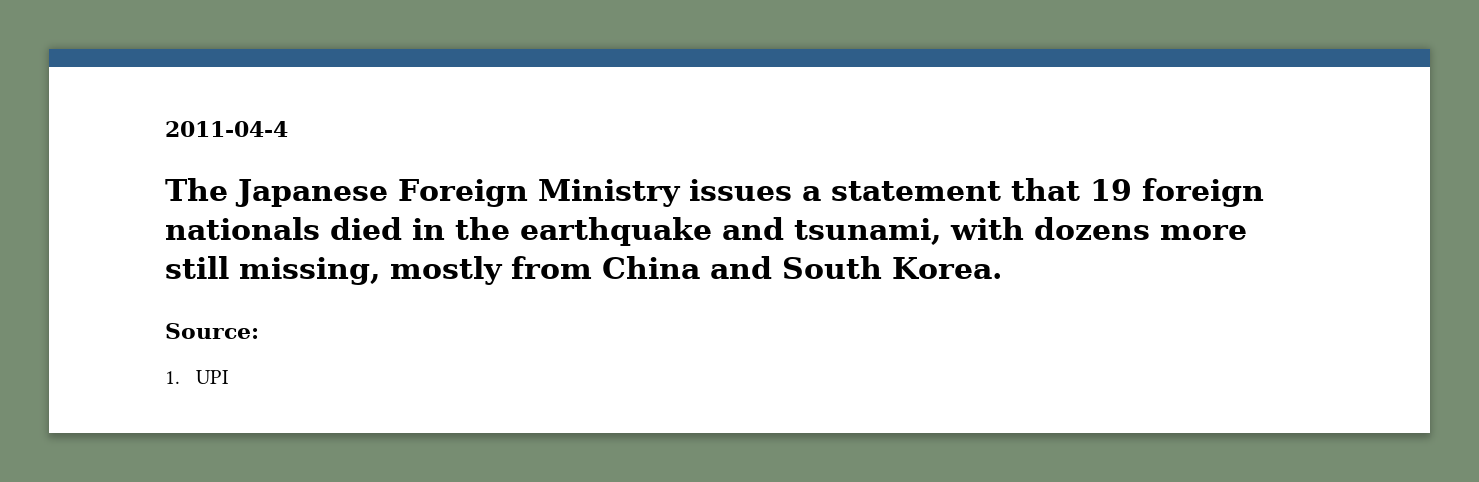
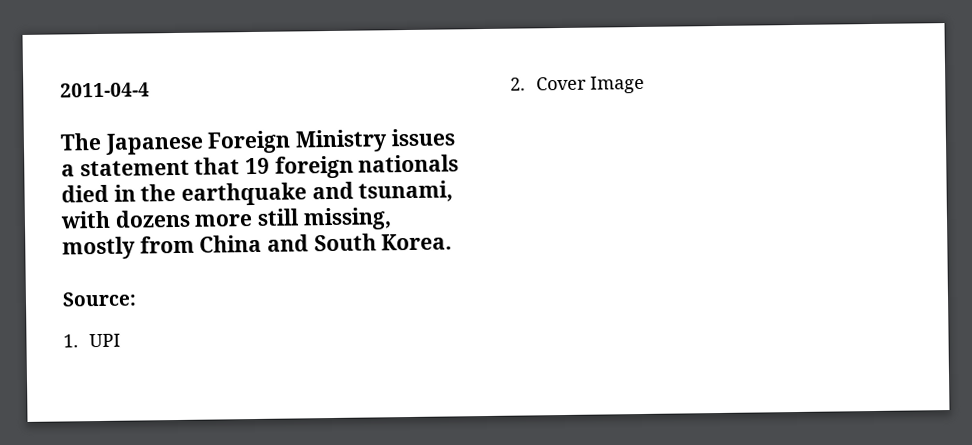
(229, 377) none -> [510,75,646,94] // 2. Cover Image

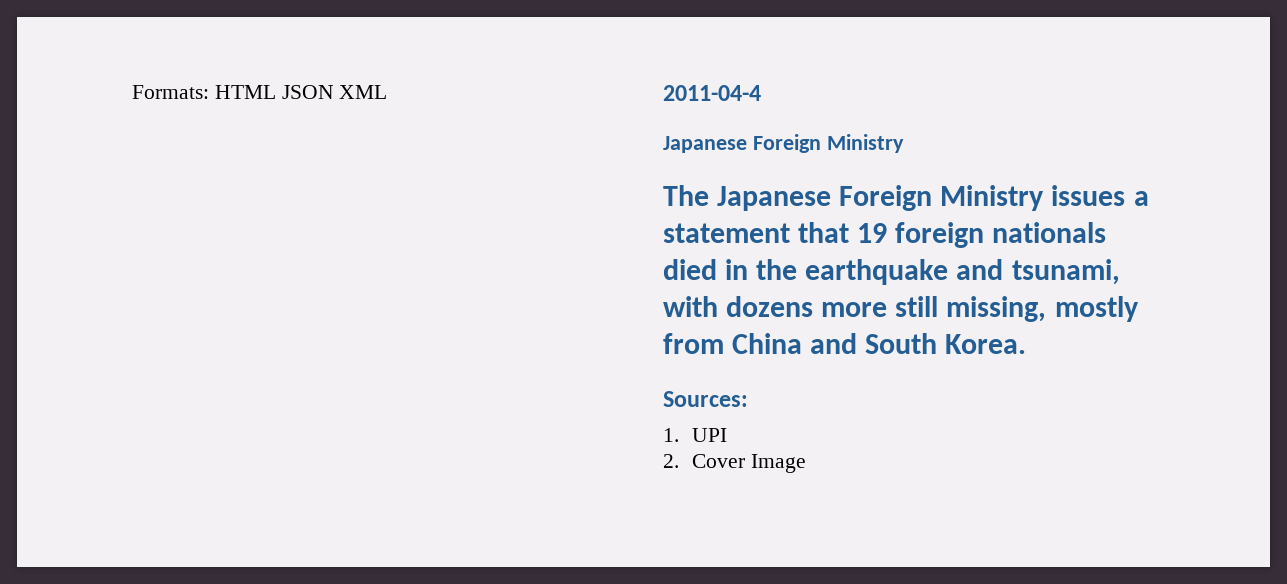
[60,82,150,98] 2011-04-4 -> [132,85,388,99] [663,85,761,101] [663,134,904,153] Formats: HTML JSON XML // 2011-04-4 // Japanese Foreign Ministry
[62,291,137,307] Source: -> [663,391,748,407] Sources:

